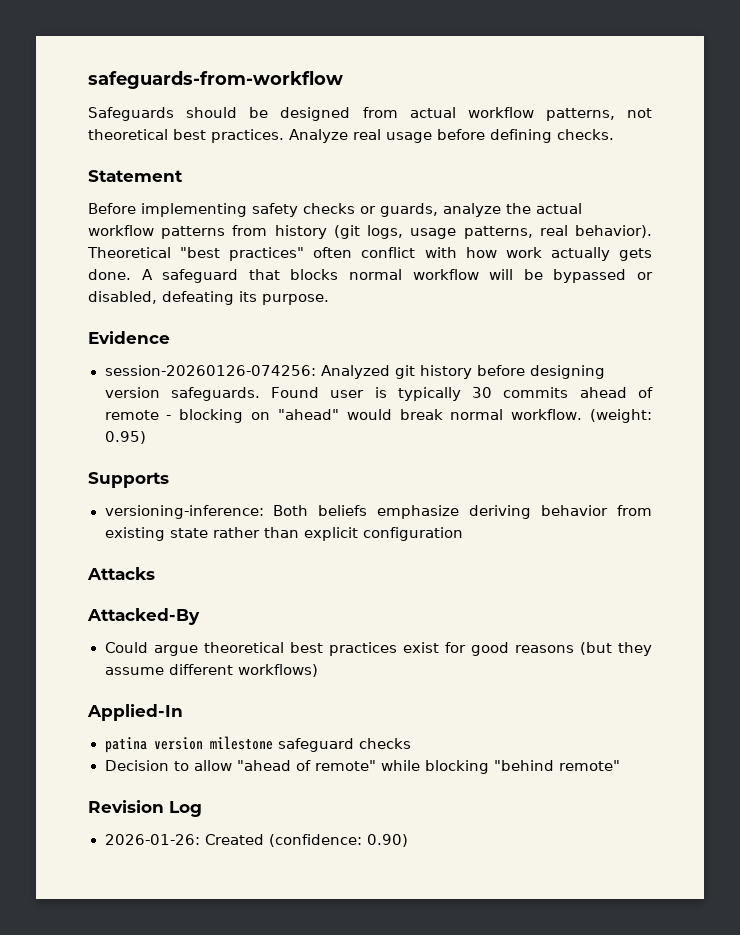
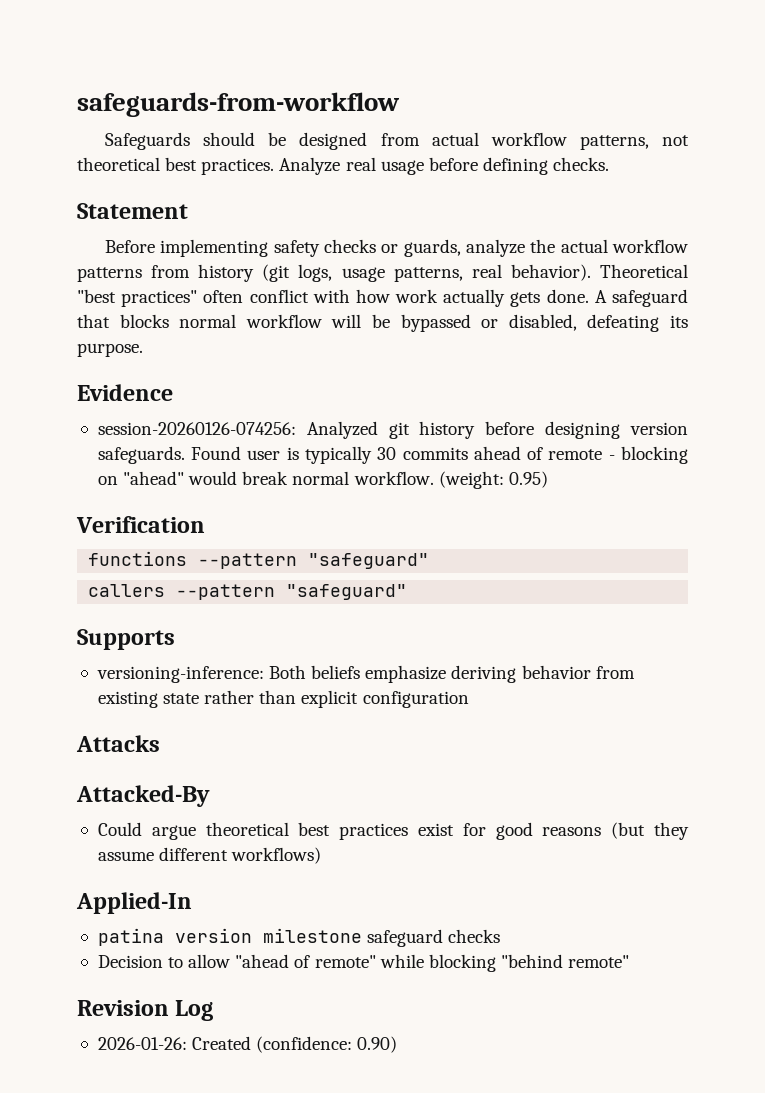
(146, 437) none -> [76,516,205,533] [88,551,430,569] [88,584,408,600] // Verification // functions --pattern "safeguard" // callers --pattern "safeguard"

